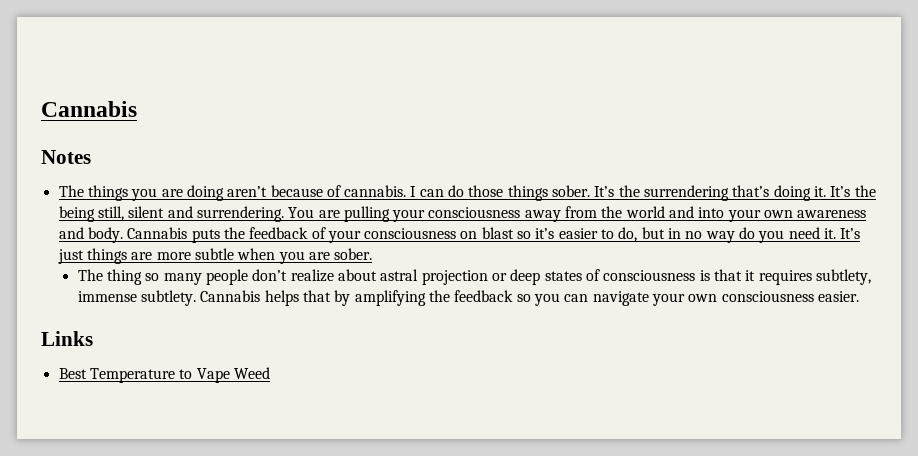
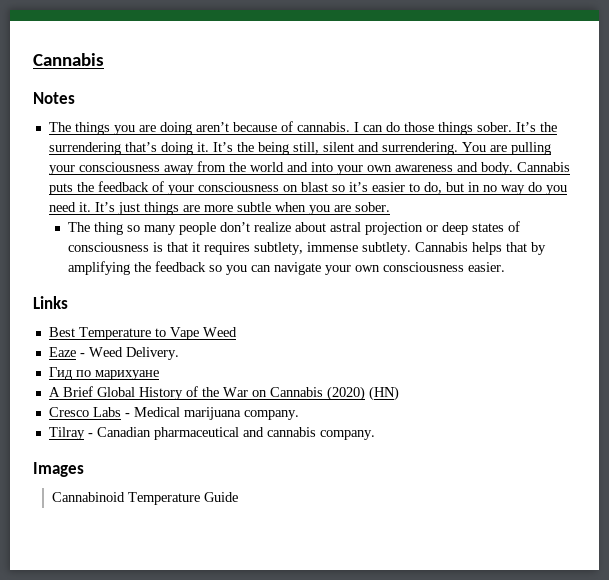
(270, 373) none -> [48,347,179,360] [48,367,159,380] [48,386,399,401] [48,407,299,420] [48,427,375,440] [33,462,84,477] [52,492,239,505] // Eaze - Weed Delivery. // Гид по марихуане // A Brief Global History of the War on Cannabis (2020) (HN) // Cresco Labs - Medical marijuana company. // Tilray - Canadian pharmaceutical and cannabis company. // Images // Cannabinoid Temperature Guide

